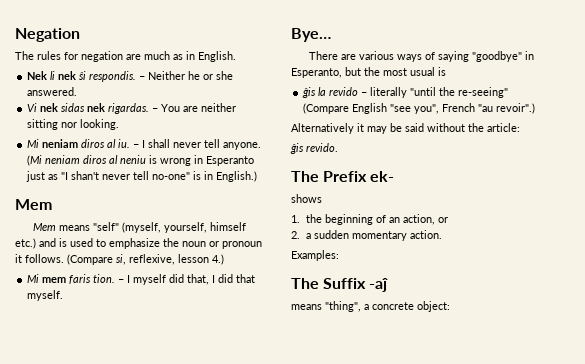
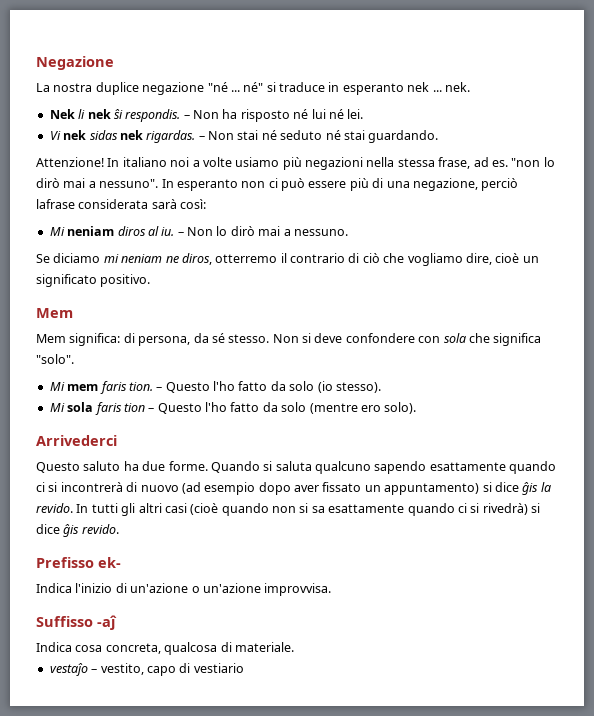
[15,28,80,42] [15,51,236,62] Negation // The rules for negation are much as in English. -> [36,56,114,70] [36,82,470,95] Negazione // La nostra duplice negazione "né ... né" si traduce in esperanto nek ... nek.
[148,71,234,80] [27,87,78,96] Neither he or she answered. -> [193,109,364,122] Non ha risposto né lui né lei.
[161,103,237,112] [27,119,120,130] You are neither sitting nor looking. -> [208,130,439,143] [36,157,555,170] [36,178,519,191] [36,199,207,209] Non stai né seduto né stai guardando. // Attenzione! In italiano noi a volte usiamo più negazioni nella stessa frase, ad es. "non lo dirò mai a nessuno". In esperanto non ci può essere più di una negazione, perciò lafrase considerata sarà così:
[142,139,262,150] [27,155,255,166] [26,171,258,182] [15,199,52,210] [33,222,247,233] [15,238,262,249] [15,254,224,265] I shall never tell anyone. (Mi neniam diros al neniu is wrong in Esperanto just as "I shan't never tell no-one" is in English.) // Mem // Mem means "self" (myself, yourself, himself etc.) and is used to emphasize the noun or pronoun it follows. (Compare si, reflexive, lesson 4.) -> [187,226,348,236] [36,253,539,266] [36,274,151,287] [36,308,73,318] [36,333,542,346] [36,354,74,364] Non lo dirò mai a nessuno. // Se diciamo mi neniam ne diros, otterremo il contrario di ciò che vogliamo dire, cioè un significato positivo. // Mem // Mem significa: di persona, da sé stesso. Non si deve confondere con sola che significa "solo".
[127,274,256,285] [27,290,64,301] [291,28,331,42] [309,51,535,62] [291,67,446,78] [302,87,509,98] [303,103,536,114] [291,123,520,134] I myself did that, I did that myself. // Bye… // There are various ways of saying "goodbye" in Esperanto, but the most usual is // ĝis la revido – literally "until the re-seeing" (Compare English "see you", French "au revoir".) // Alternatively it may be said without the article: // -> [165,381,381,393] [49,402,417,415] [36,435,117,446] [36,461,557,474] [36,482,551,495] [36,503,540,516] [36,524,60,534] Questo l'ho fatto da solo (io stesso). // Mi sola faris tion – Questo l'ho fatto da solo (mentre ero solo). // Arrivederci // Questo saluto ha due forme. Quando si saluta qualcuno sapendo esattamente quando ci si incontrerà di nuovo (ad esempio dopo aver fissato un appuntamento) si dice ĝis la revido. In tutti gli altri casi (cioè quando non si sa esattamente quando ci si rivedrà) si dice
[291,171,368,182] The Prefix -> [36,557,94,568] Prefisso
[291,194,322,203] [291,214,448,225] [291,230,442,241] [291,250,339,261] [291,278,389,292] [291,301,450,312] shows // 1. the beginning of an action, or // 2. a sudden momentary action. // Examples: // The Suffix -aĵ // means "thing", a concrete object: -> [36,583,332,596] [36,615,117,630] [36,642,294,655] [49,663,244,676] Indica l'inizio di un'azione o un'azione improvvisa. // Suffisso -aĵ // Indica cosa concreta, qualcosa di materiale. // vestaĵo – vestito, capo di vestiario

